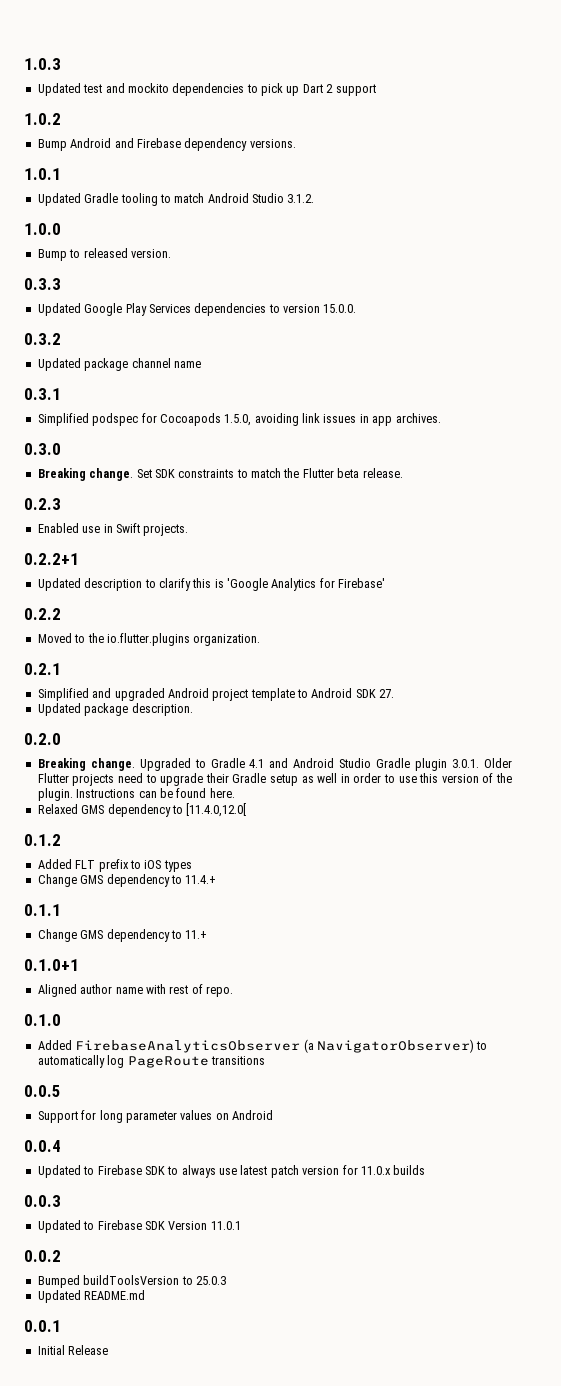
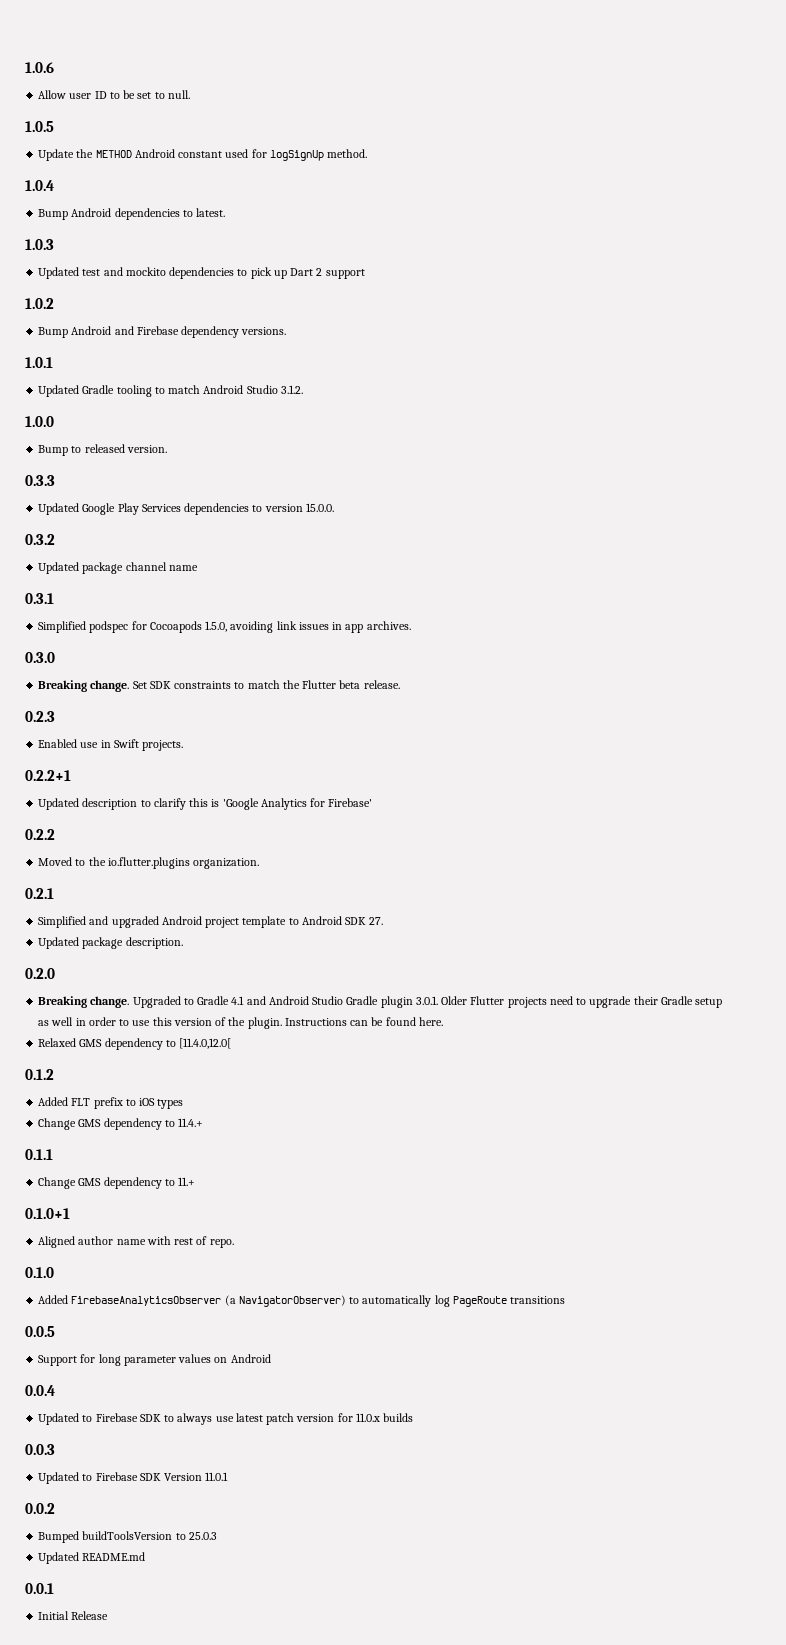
(24, 64) none -> [25,62,54,73] [38,90,190,99] [25,121,54,132] [38,149,368,161] [25,180,54,191] [38,208,226,220] 1.0.6 // Allow user ID to be set to null. // 1.0.5 // Update the METHOD Android constant used for logSignUp method. // 1.0.4 // Bump Android dependencies to latest. //

